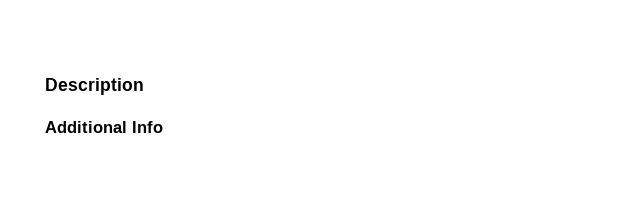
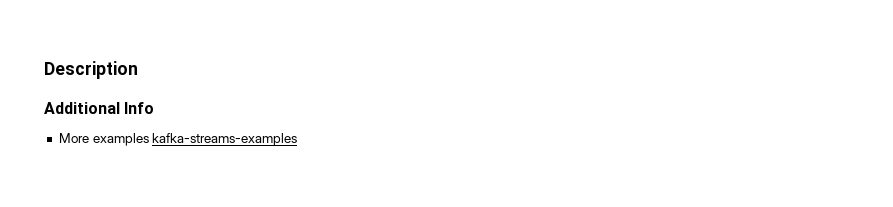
(163, 127) none -> [58,133,298,146] // More examples kafka-streams-examples

